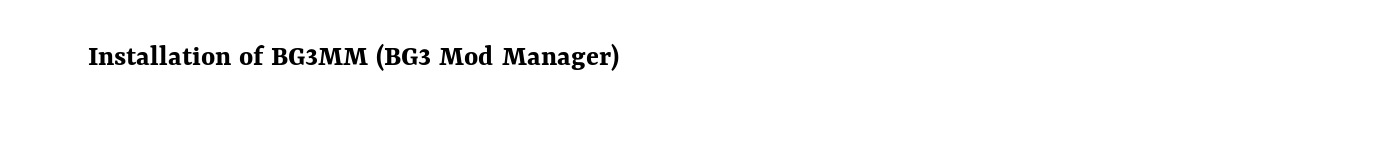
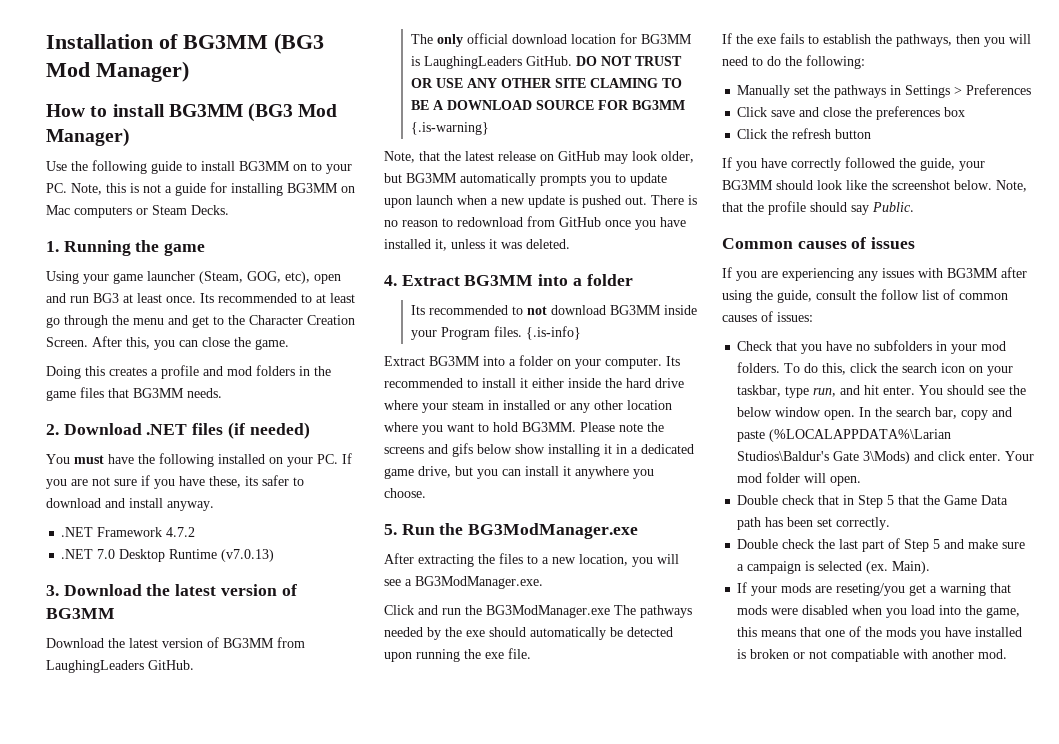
(619, 57) none -> [46,103,338,122] [46,128,130,147] [46,160,352,174] [46,182,355,196] [46,205,229,218] [46,240,206,256] [46,271,341,284] [46,293,355,303] [46,315,355,328] [46,336,289,350] [46,365,331,379] [46,387,222,401] [46,422,310,439] [46,453,352,467] [46,475,304,489] [46,498,214,511] [61,527,196,537] [61,549,275,562] [46,584,297,596] [46,608,115,619] [46,637,305,648] [46,660,194,673] [410,33,692,47] [410,56,682,69] [410,78,682,88] [410,100,685,110] [410,122,489,135] [384,151,694,164] [384,173,667,186] [384,195,697,208] [384,216,686,230] [384,239,570,251] [384,274,633,286] [410,305,697,315] [410,326,581,340] [384,355,680,369] [384,378,684,388] [384,400,672,413] [384,422,664,435] [384,443,694,457] [384,466,654,479] [384,488,426,498] [384,523,639,539] [384,553,679,567] [384,576,543,589] [384,605,692,618] [384,627,673,640] [384,648,531,662] [722,33,1031,47] [722,55,865,69] [737,84,1032,98] [737,106,966,120] [737,128,872,139] [722,157,985,171] [722,180,1027,192] [722,201,914,215] [722,237,916,249] [722,267,1027,281] [722,289,1008,303] [722,311,813,322] [737,340,1007,354] [737,362,1014,376] [737,385,1027,398] [737,407,1013,420] [737,429,952,442] [737,451,1035,464] [737,472,862,486] [737,495,1009,508] [737,517,891,530] [737,538,1026,552] [737,561,931,574] [737,582,1012,596] [737,605,1021,618] [737,626,1023,640] [737,649,1008,662] // How to install BG3MM (BG3 Mod Manager) // Use the following guide to install BG3MM on to your PC. Note, this is not a guide for installing BG3MM on Mac computers or Steam Decks. // 1. Running the game // Using your game launcher (Steam, GOG, etc), open and run BG3 at least once. Its recommended to at least go through the menu and get to the Character Creation Screen. After this, you can close the game. // Doing this creates a profile and mod folders in the game files that BG3MM needs. // 2. Download .NET files (if needed) // You must have the following installed on your PC. If you are not sure if you have these, its safer to download and install anyway. // .NET Framework 4.7.2 // .NET 7.0 Desktop Runtime (v7.0.13) // 3. Download the latest version of BG3MM // Download the latest version of BG3MM from LaughingLeaders GitHub. // The only official download location for BG3MM is LaughingLeaders GitHub. DO NOT TRUST OR USE ANY OTHER SITE CLAMING TO BE A DOWNLOAD SOURCE FOR BG3MM {.is-warning} // Note, that the latest release on GitHub may look older, but BG3MM automatically prompts you to update upon launch when a new update is pushed out. There is no reason to redownload from GitHub once you have installed it, unless it was deleted. // 4. Extract BG3MM into a folder // Its recommended to not download BG3MM inside your Program files. {.is-info} // Extract BG3MM into a folder on your computer. Its recommended to install it either inside the hard drive where your steam in installed or any other location where you want to hold BG3MM. Please note the screens and gifs below show installing it in a dedicated game drive, but you can install it anywhere you choose. // 5. Run the BG3ModManager.exe // After extracting the files to a new location, you will see a BG3ModManager.exe. // Click and run the BG3ModManager.exe The pathways needed by the exe should automatically be detected upon running the exe file. // If the exe fails to establish the pathways, then you will need to do the following: // Manually set the pathways in Settings > Preferences // Click save and close the preferences box // Click the refresh button // If you have correctly followed the guide, your BG3MM should look like the screenshot below. Note, that the profile should say Public. // Common causes of issues // If you are experiencing any issues with BG3MM after using the guide, consult the follow list of common causes of issues: // Check that you have no subfolders in your mod folders. To do this, click the search icon on your taskbar, type run, and hit enter. You should see the below window open. In the search bar, copy and paste (%LOCALAPPDATA%\Larian Studios\Baldur's Gate 3\Mods) and click enter. Your mod folder will open. // Double check that in Step 5 that the Game Data path has been set correctly. // Double check the last part of Step 5 and make sure a campaign is selected (ex. Main). // If your mods are reseting/you get a warning that mods were disabled when you load into the game, this means that one of the mods you have installed is broken or not compatiable with another mod.

